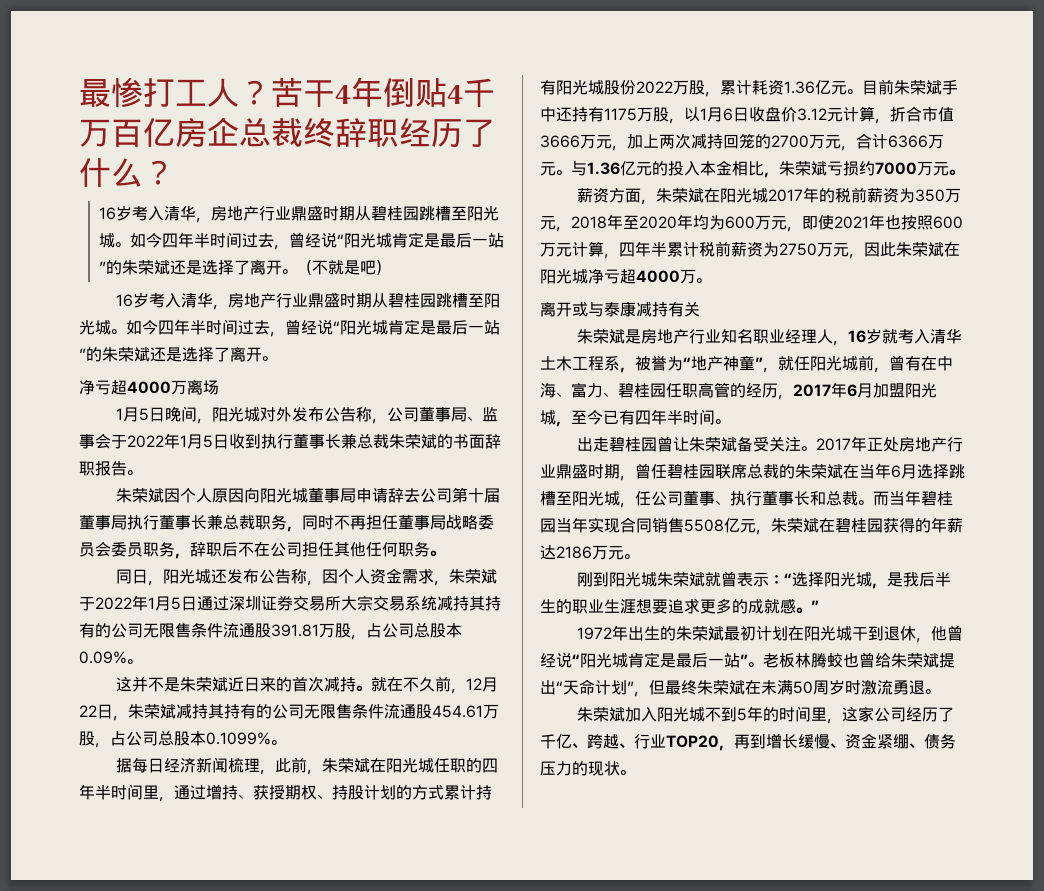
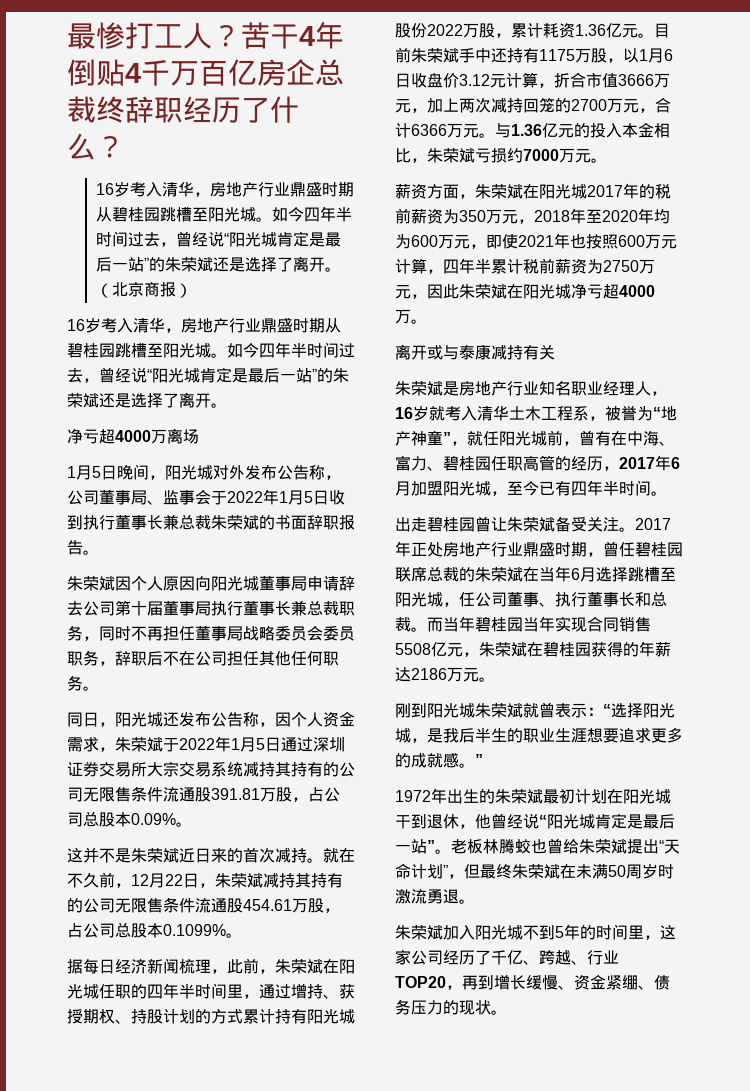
[311,260,376,275] 不就是吧 -> [111,282,176,297] 北京商报

